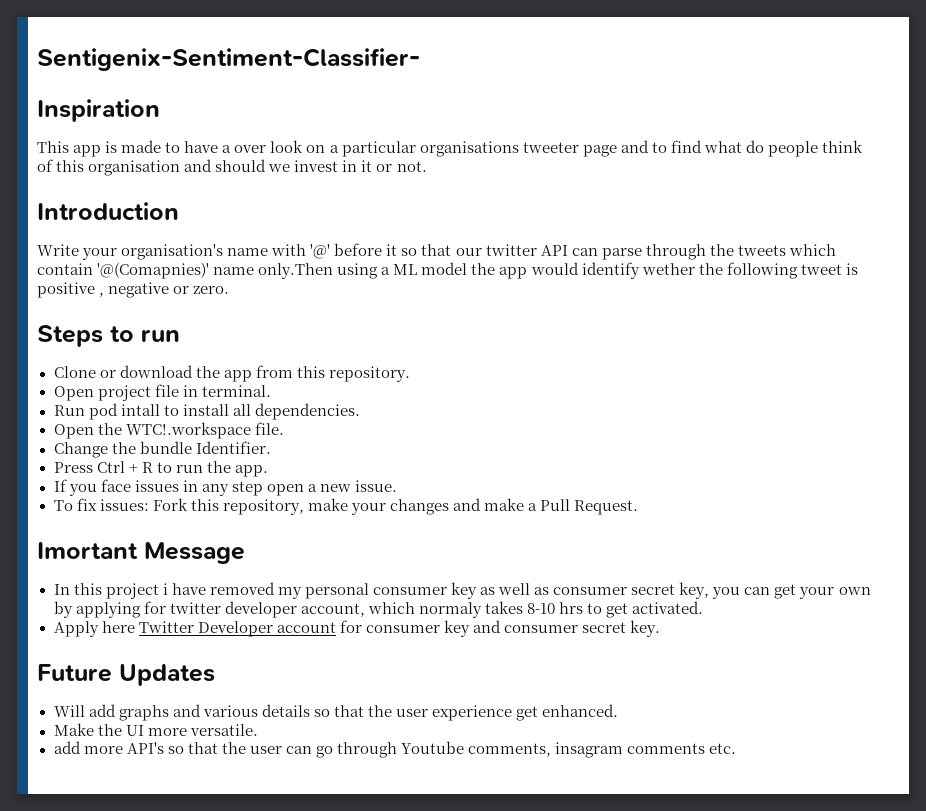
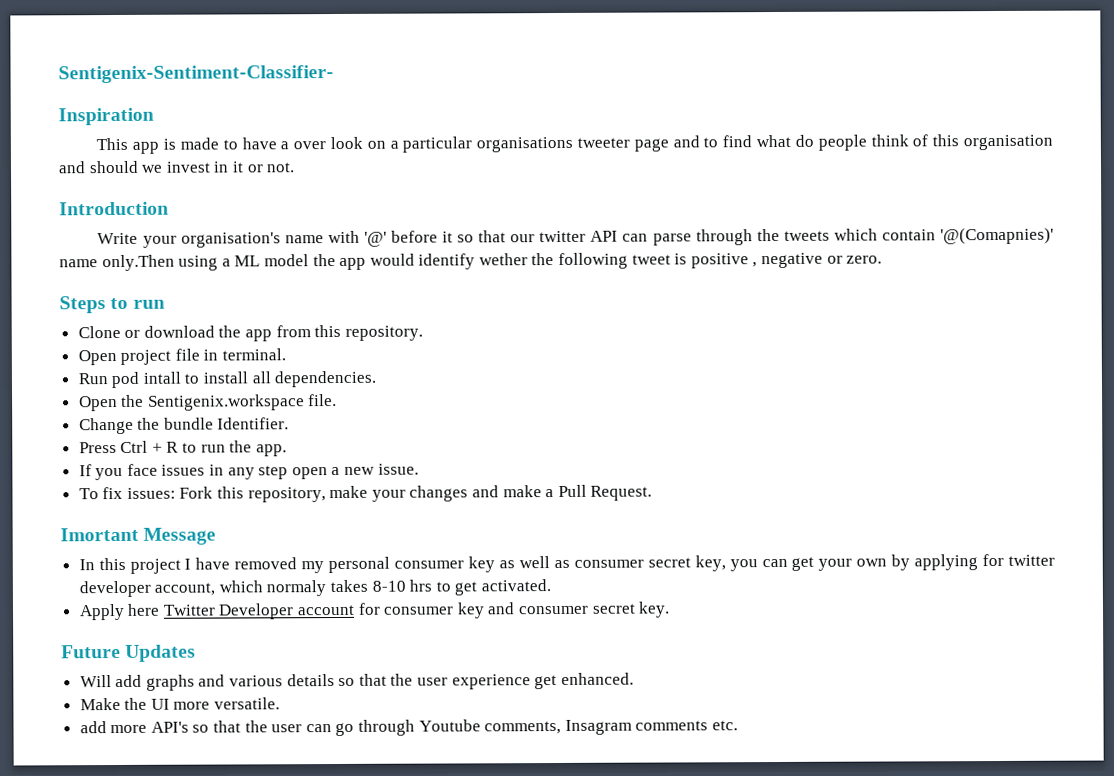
[125,422,251,439] WTC!.workspace -> [147,394,305,411] Sentigenix.workspace
[162,583,168,595] i -> [184,558,192,570] I
[555,742,624,758] insagram -> [564,719,632,735] Insagram

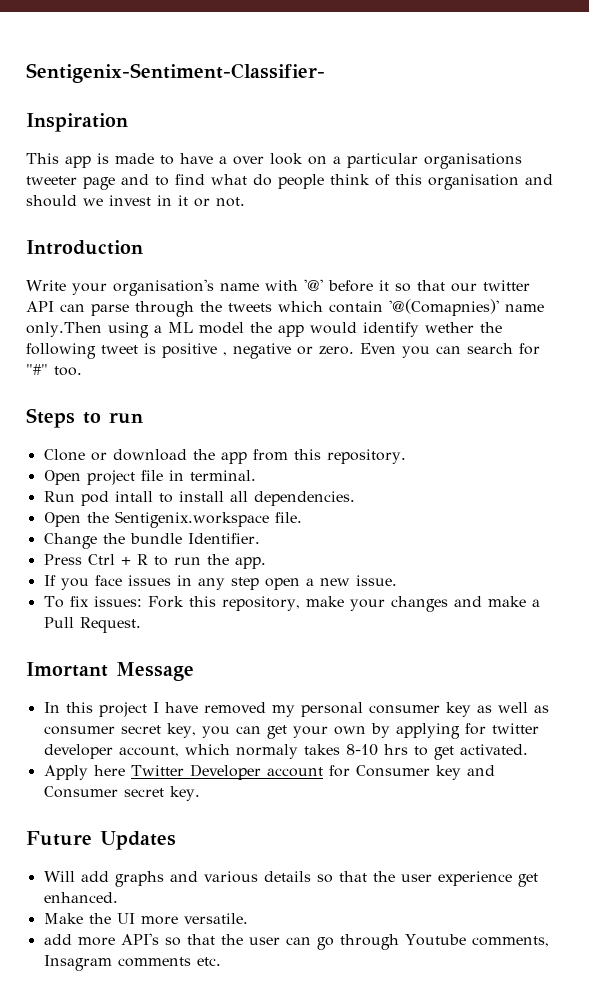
(883, 259) none -> [360,343,540,358] [26,364,82,376] Even you can search for "#" too.
[383,606,455,615] consumer -> [355,765,430,777] Consumer
[518,605,590,615] consumer -> [43,786,118,798] Consumer

